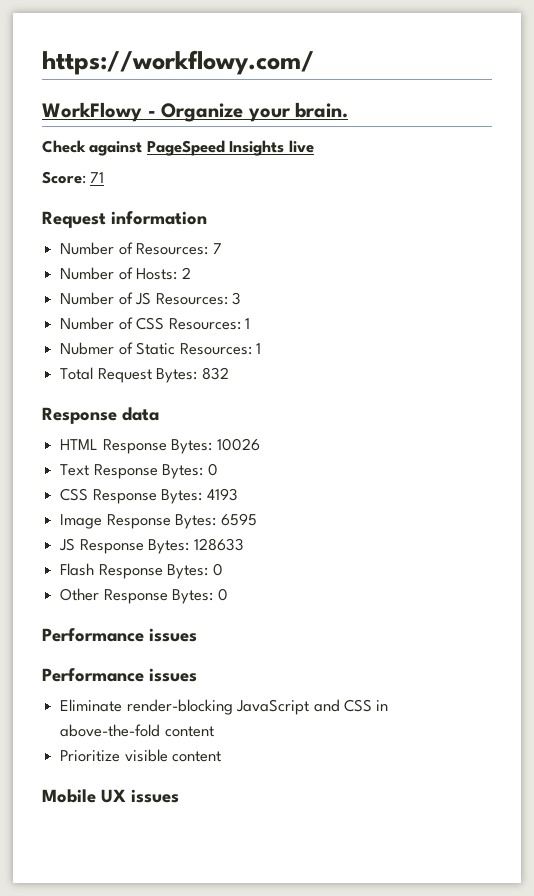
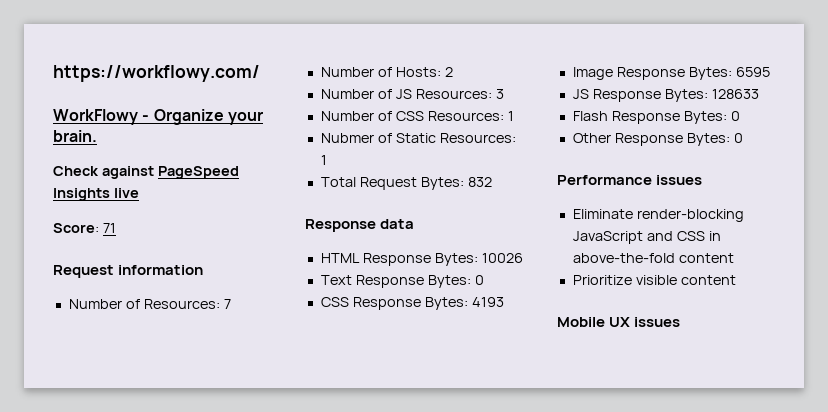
[42,668,197,682] // Performance issues -> (703, 180) none

